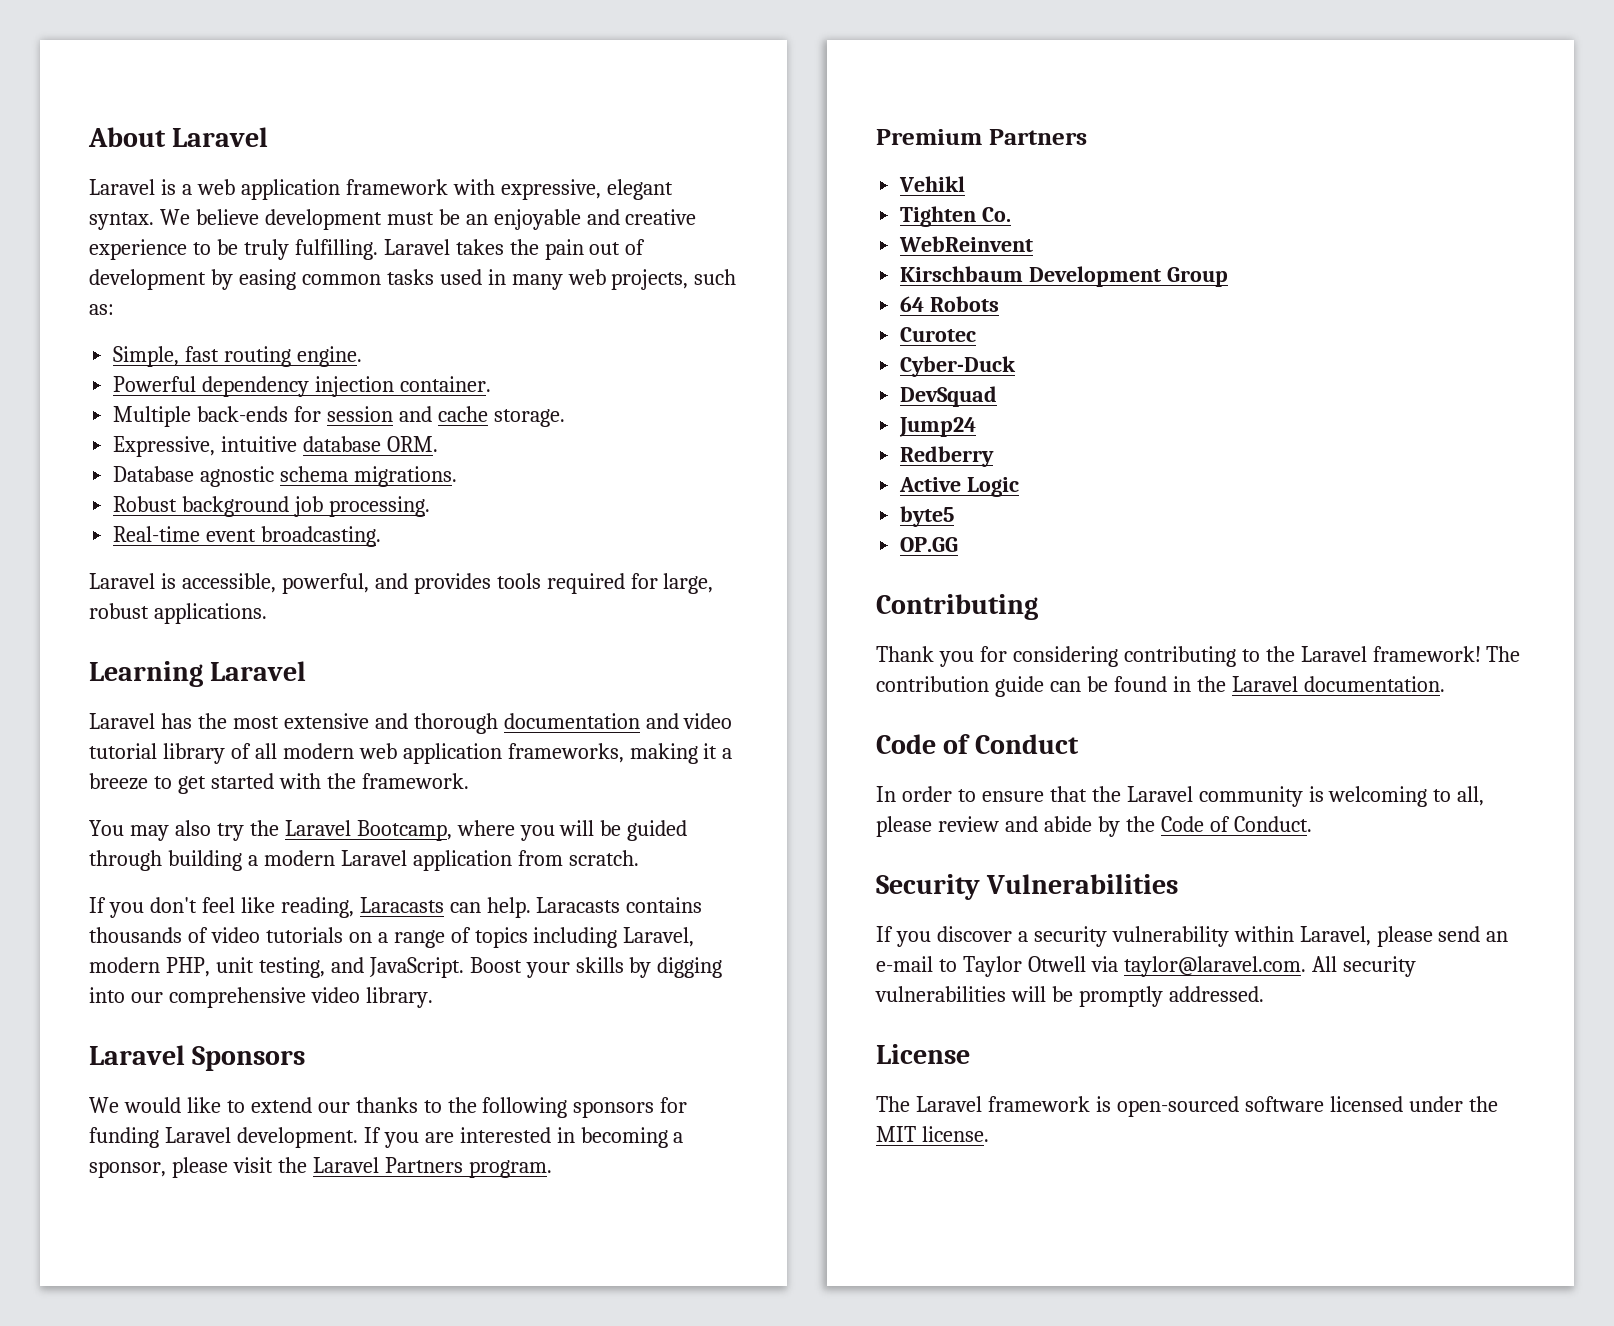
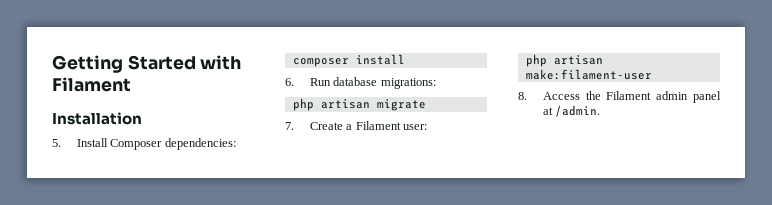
[88,127,269,147] [89,179,673,200] [89,209,697,230] [89,239,646,260] [89,269,737,290] [89,304,114,315] [113,346,363,367] [113,376,492,397] [113,406,565,427] [113,436,439,457] [113,466,458,487] [113,496,431,517] [113,526,382,547] [89,573,714,594] [89,603,267,624] [89,661,307,687] [89,713,733,734] [89,743,733,764] [89,773,469,794] [89,820,688,841] [89,850,639,871] [89,897,703,918] [89,927,695,948] [89,957,723,978] [89,987,433,1008] [89,1045,306,1071] [89,1097,688,1118] [89,1127,684,1148] [89,1157,552,1178] [876,129,1087,145] [899,176,966,192] [900,206,1012,227] [899,236,1034,252] [900,266,1229,287] [900,296,1000,312] [900,327,977,342] [900,356,1017,377] [900,386,998,407] [899,417,977,437] [900,446,995,467] [899,477,1020,497] [900,506,955,527] [900,537,959,552] [876,594,1038,620] [876,646,1521,667] [876,676,1445,697] [876,734,1079,754] [876,786,1485,807] [876,816,1312,837] [876,874,1179,900] [876,926,1509,947] [876,956,1416,977] [875,986,1264,1007] [876,1044,970,1064] [876,1096,1498,1117] [876,1126,989,1142] About Laravel // Laravel is a web application framework with expressive, elegant syntax. We believe development must be an enjoyable and creative experience to be truly fulfilling. Laravel takes the pain out of development by easing common tasks used in many web projects, such as: // Simple, fast routing engine. // Powerful dependency injection container. // Multiple back-ends for session and cache storage. // Expressive, intuitive database ORM. // Database agnostic schema migrations. // Robust background job processing. // Real-time event broadcasting. // Laravel is accessible, powerful, and provides tools required for large, robust applications. // Learning Laravel // Laravel has the most extensive and thorough documentation and video tutorial library of all modern web application frameworks, making it a breeze to get started with the framework. // You may also try the Laravel Bootcamp, where you will be guided through building a modern Laravel application from scratch. // If you don't feel like reading, Laracasts can help. Laracasts contains thousands of video tutorials on a range of topics including Laravel, modern PHP, unit testing, and JavaScript. Boost your skills by digging into our comprehensive video library. // Laravel Sponsors // We would like to extend our thanks to the following sponsors for funding Laravel development. If you are interested in becoming a sponsor, please visit the Laravel Partners program. // Premium Partners // Vehikl // Tighten Co. // WebReinvent // Kirschbaum Development Group // 64 Robots // Curotec // Cyber-Duck // DevSquad // Jump24 // Redberry // Active Logic // byte5 // OP.GG // Contributing // Thank you for considering contributing to the Laravel framework! The contribution guide can be found in the Laravel documentation. // Code of Conduct // In order to ensure that the Laravel community is welcoming to all, please review and abide by the Code of Conduct. // Security Vulnerabilities // If you discover a security vulnerability within Laravel, please send an e-mail to Taylor Otwell via taylor@laravel.com. All security vulnerabilities will be promptly addressed. // License // The Laravel framework is open-sourced software licensed under the MIT license. -> [52,55,242,73] [52,77,131,92] [52,112,142,125] [52,138,236,150] [292,54,405,67] [285,77,436,89] [292,98,426,111] [285,121,427,130] [525,54,603,67] [525,69,652,80] [518,91,721,103] [542,105,601,117] Getting Started with Filament // Installation // 5. Install Composer dependencies: // composer install // 6. Run database migrations: // php artisan migrate // 7. Create a Filament user: // php artisan make:filament-user // 8. Access the Filament admin panel at /admin.

